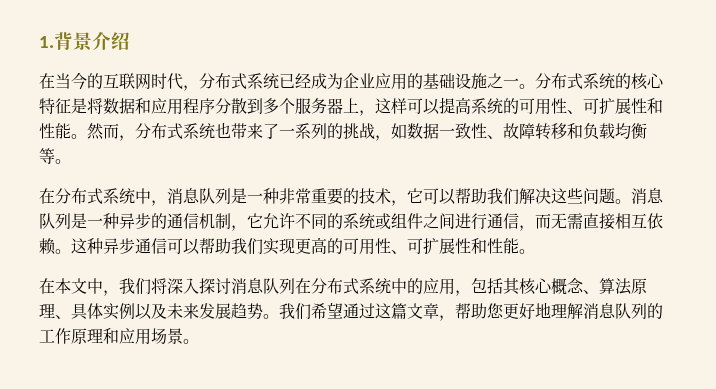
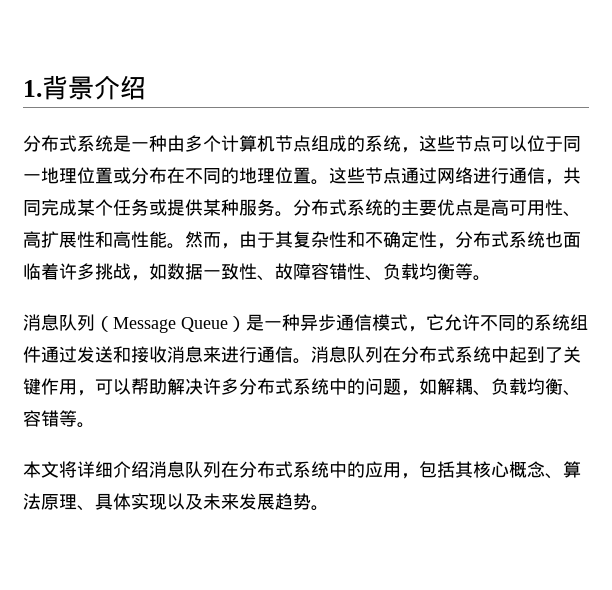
[39,72,664,91] [39,97,663,116] 在当今的互联网时代，分布式系统已经成为企业应用的基础设施之一。分布式系统的核心特征是将数据和应用程序分散到多个服务器上，这样可以提高系统的可用性、可扩展性和 -> [23,135,581,153] [23,167,581,185] [23,199,581,217] [23,231,131,248] 分布式系统是一种由多个计算机节点组成的系统，这些节点可以位于同一地理位置或分布在不同的地理位置。这些节点通过网络进行通信，共同完成某个任务或提供某种服务。分布式系统的主要优点是高可用性、高扩展性和高
[135,122,343,139] 分布式系统也带来了一系列的 -> [239,231,581,249] [23,263,95,280] 由于其复杂性和不确定性，分布式系统也面临着许多
[535,123,583,140] 转移和 -> [311,263,383,281] 容错性、
[39,188,664,206] [39,213,231,229] 在分布式系统中，消息队列是一种非常重要的技术，它可以帮助我们解决这些问题。消息队列是一种异步的通信机制 -> [23,314,408,333] 消息队列（Message Queue）是一种异步通信模式
[375,213,663,231] [39,237,535,255] [39,278,231,296] 或组件之间进行通信，而无需直接相互依赖。这种异步通信可以帮助我们实现更高的可用性、可扩展性和性能。 // 在本文中，我们将深入探讨 -> [570,314,588,330] [23,346,581,364] [23,378,581,396] [23,410,95,428] [23,461,149,478] 组件通过发送和接收消息来进行通信。消息队列在分布式系统中起到了关键作用，可以帮助解决许多分布式系统中的问题，如解耦、负载均衡、容错等。 // 本文将详细介绍
[119,303,135,319] 例 -> [149,494,167,510] 现
[279,302,663,321] [39,328,199,345] 我们希望通过这篇文章，帮助您更好地理解消息队列的工作原理和应用场景。 -> (329, 508) none

